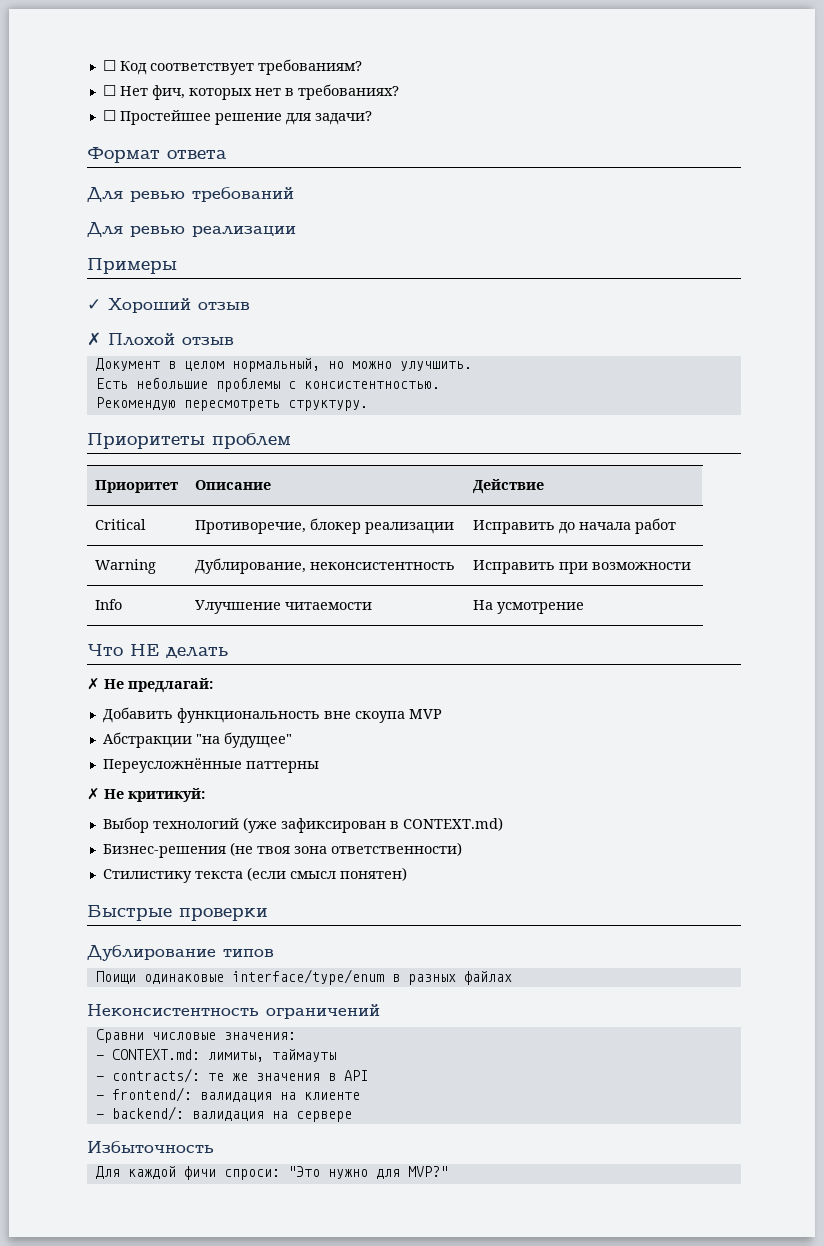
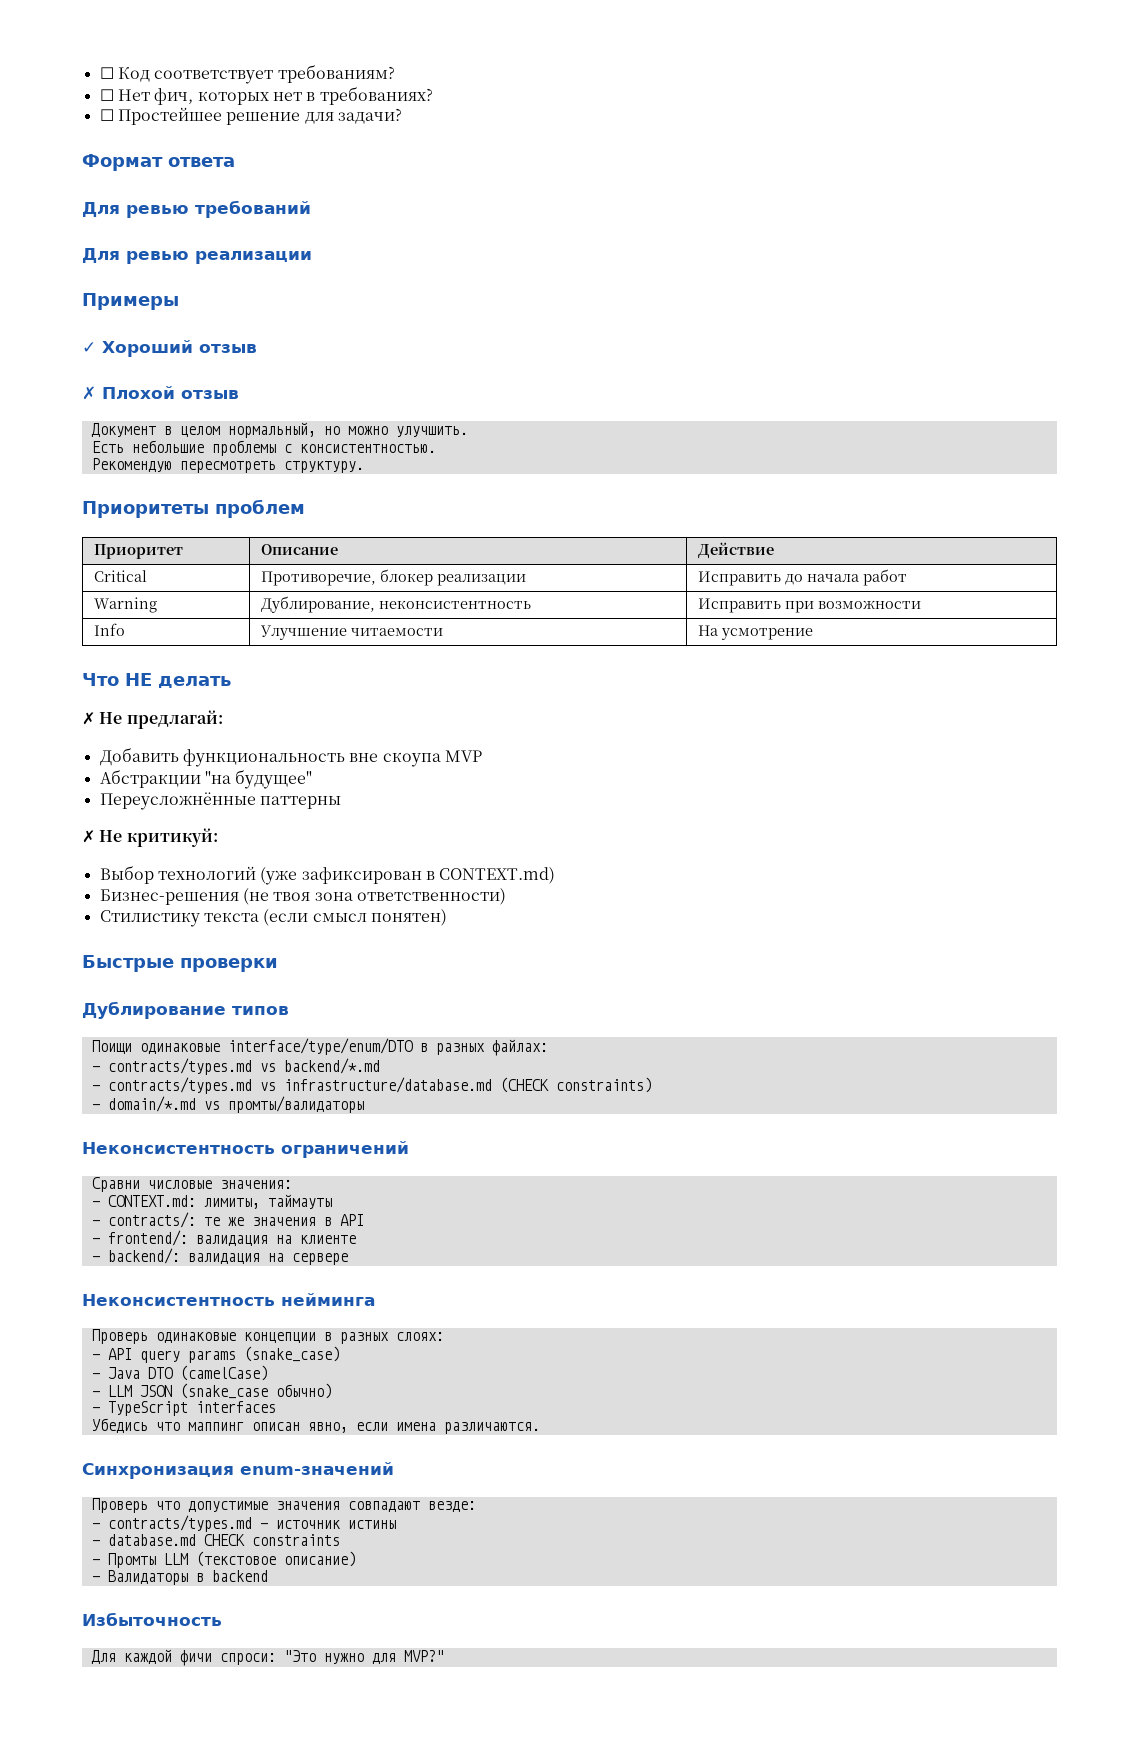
[231,969,512,985] interface/type/enum в разных файлах -> [227,1038,548,1056] [91,1058,380,1075] [91,1077,652,1094] [91,1096,364,1113] interface/type/enum/DTO в разных файлах: // - contracts/types.md vs backend/*.md // - contracts/types.md vs infrastructure/database.md (CHECK constraints) // - domain/*.md vs промты/валидаторы
(352, 1116) none -> [82,1293,375,1306] [91,1329,444,1344] [91,1346,340,1363] [91,1365,268,1381] [91,1383,332,1399] [91,1401,276,1416] [91,1418,540,1434] [82,1462,394,1479] [91,1498,476,1513] [91,1515,396,1532] [91,1534,340,1546] [91,1551,356,1568] [91,1570,268,1585] // Неконсистентность нейминга // Проверь одинаковые концепции в разных слоях: // - API query params (snake_case) // - Java DTO (camelCase) // - LLM JSON (snake_case обычно) // - TypeScript interfaces // Убедись что маппинг описан явно, если имена различаются. // Синхронизация enum-значений // Проверь что допустимые значения совпадают везде: // - contracts/types.md — источник истины // - database.md CHECK constraints // - Промты LLM (текстовое описание) // - Валидаторы в backend

